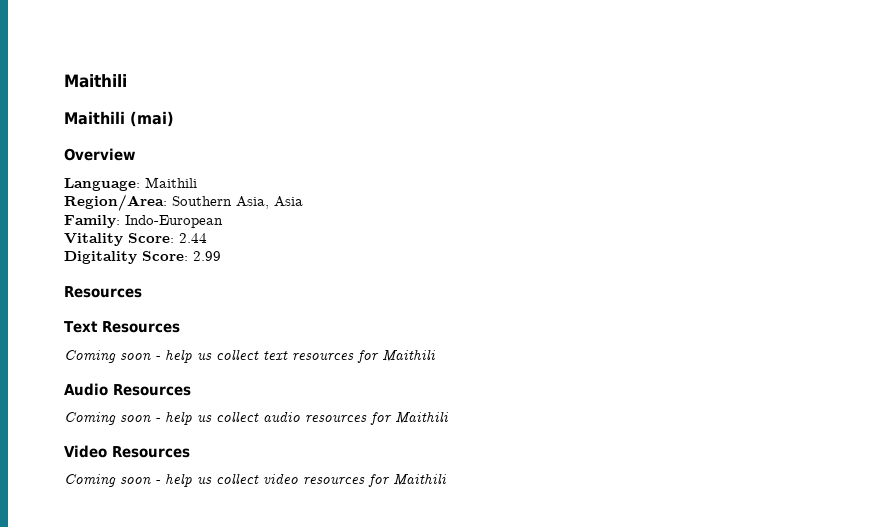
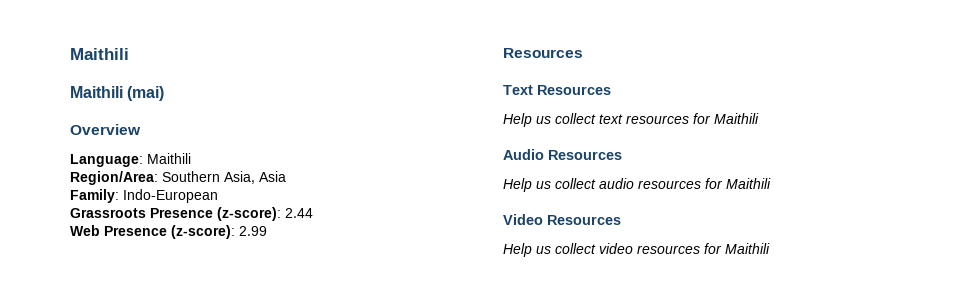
[64,233,207,246] [64,251,188,264] Vitality Score: 2.44 // Digitality Score: -> [70,207,313,221] [70,225,235,239] Grassroots Presence (z-score): 2.44 // Web Presence (z-score):
[64,349,192,363] Coming soon - help -> [503,113,532,127] Help
[64,411,192,425] Coming soon - help -> [503,178,532,192] Help
[64,473,192,487] Coming soon - help -> [503,243,532,257] Help

